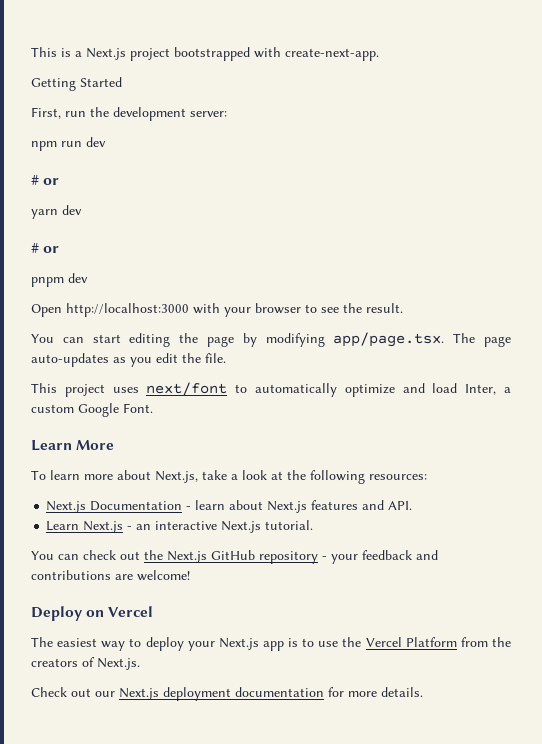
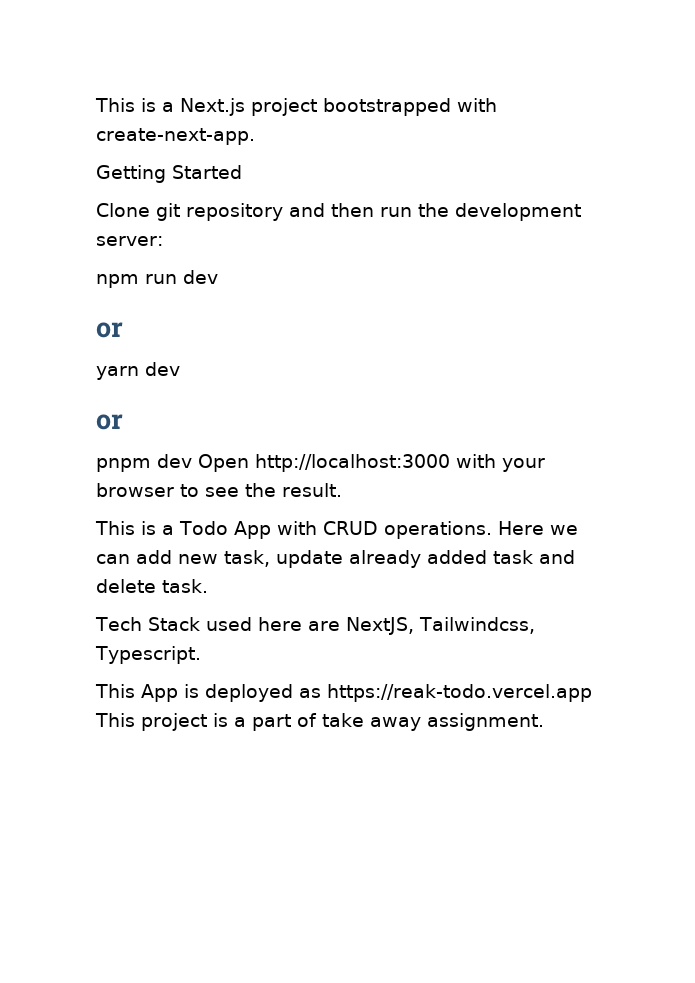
[31,107,61,119] First, -> [96,203,374,221] Clone git repository and then
[31,175,39,185] # -> (218, 277) none
[31,243,39,253] # -> (180, 369) none
(88, 278) // -> (192, 461) none
[31,332,512,347] [31,353,226,367] [31,382,512,397] [31,403,153,417] [31,440,115,451] [31,470,427,484] [46,500,413,513] [46,520,314,533] [31,550,438,564] [31,570,190,581] [31,606,154,621] [31,637,511,651] [31,657,140,670] [31,687,423,701] You can start editing the page by modifying app/page.tsx. The page auto-updates as you edit the file. // This project uses next/font to automatically optimize and load Inter, a custom Google Font. // Learn More // To learn more about Next.js, take a look at the following resources: // Next.js Documentation - learn about Next.js features and API. // Learn Next.js - an interactive Next.js tutorial. // You can check out the Next.js GitHub repository - your feedback and contributions are welcome! // Deploy on Vercel // The easiest way to deploy your Next.js app is to use the Vercel Platform from the creators of Next.js. // Check out our Next.js deployment documentation for more details. -> [95,521,578,539] [96,550,575,568] [96,579,208,593] [95,617,535,635] [95,646,201,664] [95,684,592,702] [95,713,544,731] This is a Todo App with CRUD operations. Here we can add new task, update already added task and delete task. // Tech Stack used here are NextJS, Tailwindcss, Typescript. // This App is deployed as https://reak-todo.vercel.app This project is a part of take away assignment.

